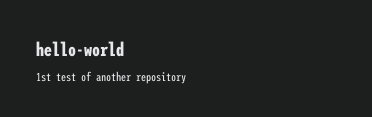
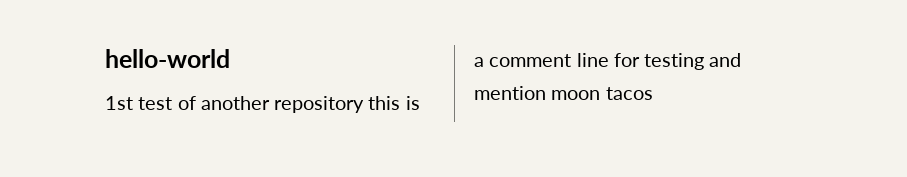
(186, 78) none -> [368,96,420,110] [474,53,742,70] [474,86,653,100] this is a comment line for testing and mention moon tacos

